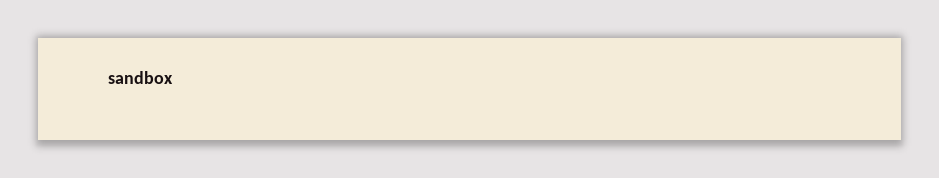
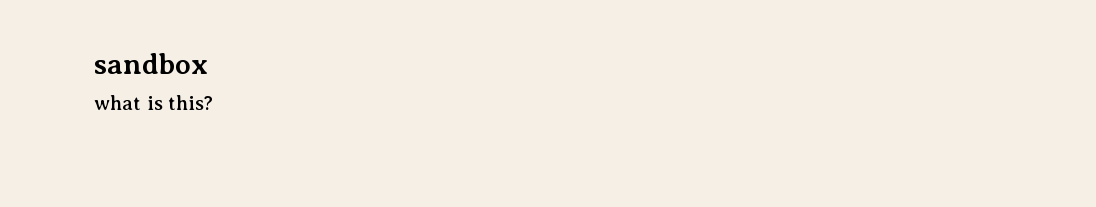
(173, 77) none -> [94,95,214,110] // what is this?

